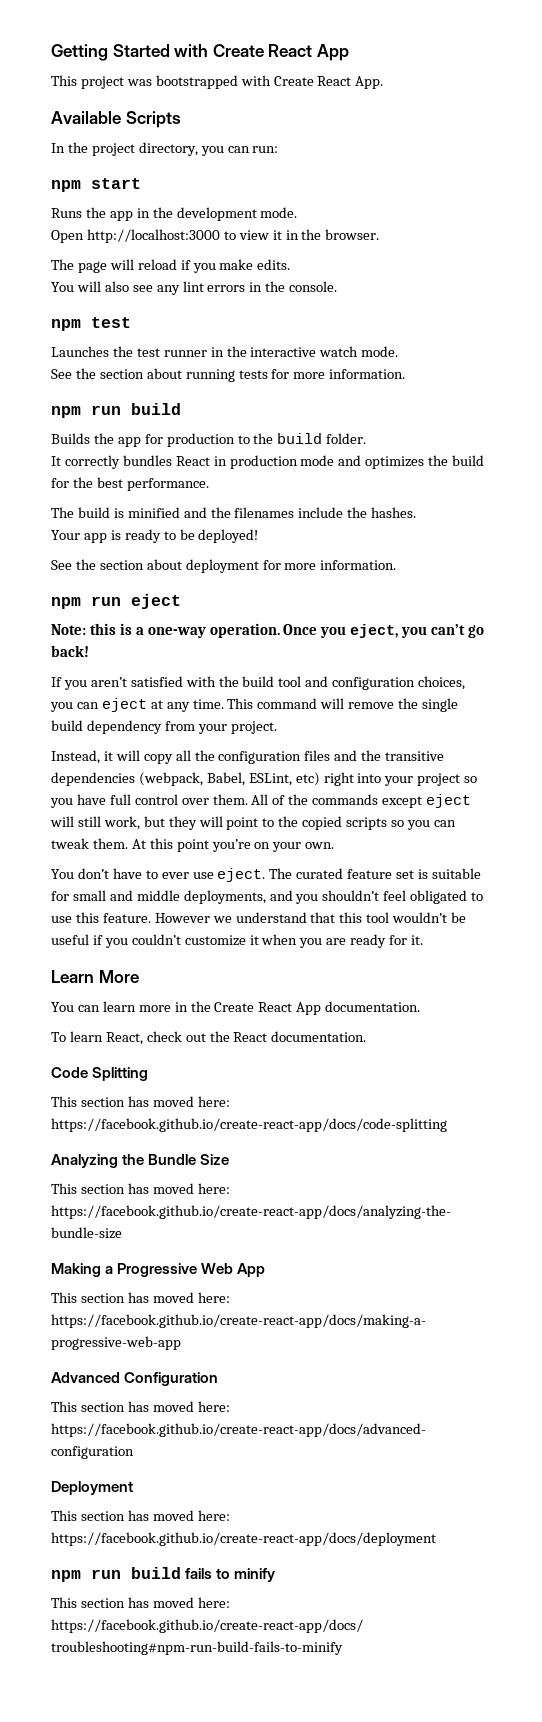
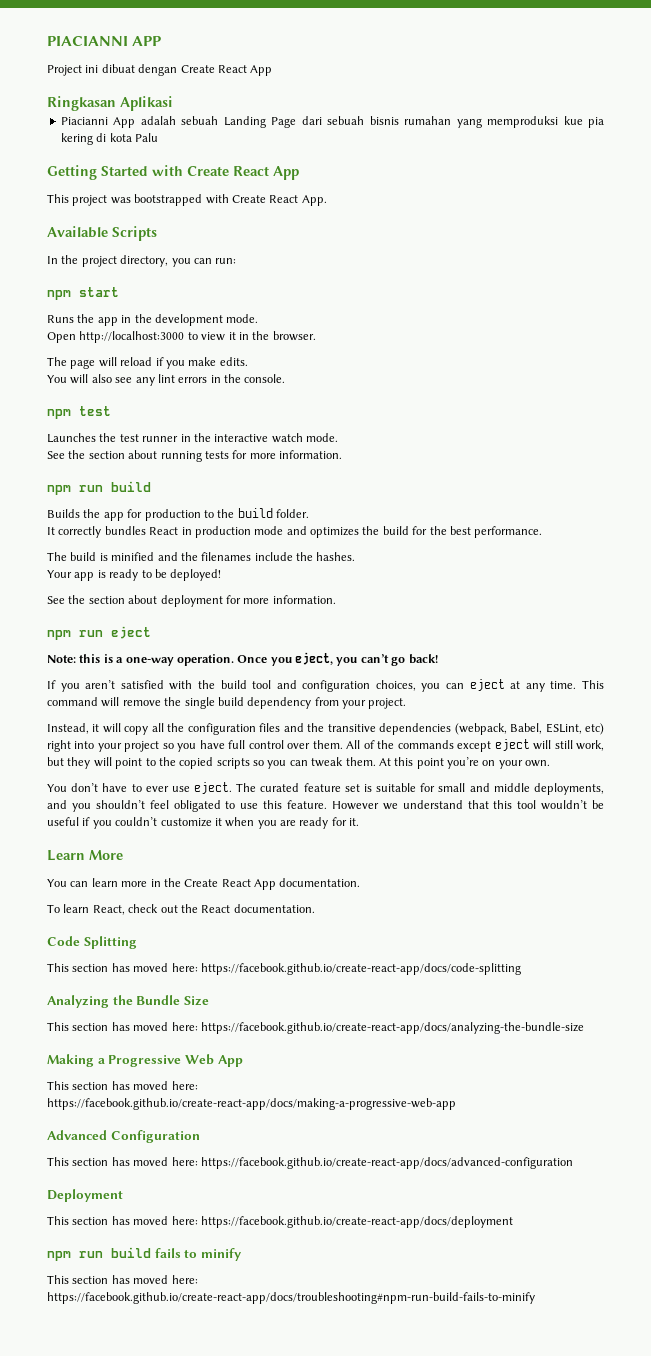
(51, 52) none -> [47,36,162,46] [47,64,273,76] [47,96,173,111] [60,116,604,128] [60,133,158,145] PIACIANNI APP // Project ini dibuat dengan Create React App // Ringkasan Aplikasi // Piacianni App adalah sebuah Landing Page dari sebuah bisnis rumahan yang memproduksi kue pia kering di kota Palu //

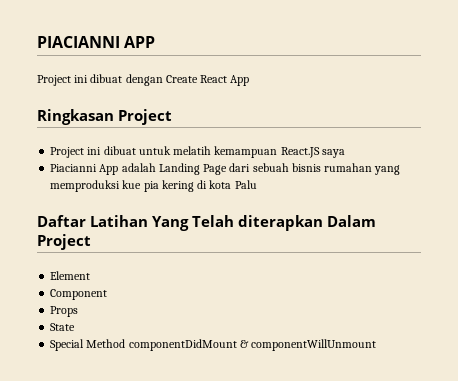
[120,96,173,111] Aplikasi -> [118,109,172,125] [50,146,345,158] Project // Project ini dibuat untuk melatih kemampuan React.JS saya
[181,116,219,125] sebuah -> (156, 167) none
[47,165,299,180] [47,194,327,206] [47,226,157,241] [47,255,237,267] [47,287,119,300] [47,314,259,326] [47,331,316,343] [47,357,248,369] [47,374,286,386] [47,406,111,419] [47,433,338,443] [47,450,342,462] [47,481,151,495] [47,508,309,521] [47,526,543,538] [47,552,356,561] [47,569,222,581] [47,595,336,607] [47,626,151,640] [47,652,438,666] [47,679,604,692] [47,697,407,709] [47,723,604,735] [47,739,604,752] [47,757,551,769] [47,782,605,795] [47,800,604,812] [47,817,360,829] [47,850,123,861] [47,878,361,890] [47,904,315,915] [47,936,137,949] [47,963,521,975] [47,995,209,1008] [47,1022,584,1034] [47,1054,243,1067] [47,1081,198,1090] [47,1098,456,1110] [47,1130,200,1143] [47,1157,573,1169] [47,1189,123,1202] [47,1216,513,1228] [47,1247,241,1261] [47,1275,198,1284] [47,1292,535,1304] Getting Started with Create React App // This project was bootstrapped with Create React App. // Available Scripts // In the project directory, you can run: // npm start // Runs the app in the development mode. // Open http://localhost:3000 to view it in the browser. // The page will reload if you make edits. // You will also see any lint errors in the console. // npm test // Launches the test runner in the interactive watch mode. // See the section about running tests for more information. // npm run build // Builds the app for production to the build folder. // It correctly bundles React in production mode and optimizes the build for the best performance. // The build is minified and the filenames include the hashes. // Your app is ready to be deployed! // See the section about deployment for more information. // npm run eject // Note: this is a one-way operation. Once you eject, you can’t go back! // If you aren’t satisfied with the build tool and configuration choices, you can eject at any time. This command will remove the single build dependency from your project. // Instead, it will copy all the configuration files and the transitive dependencies (webpack, Babel, ESLint, etc) right into your project so you have full control over them. All of the commands except eject will still work, but they will point to the copied scripts so you can tweak them. At this point you’re on your own. // You don’t have to ever use eject. The curated feature set is suitable for small and middle deployments, and you shouldn’t feel obligated to use this feature. However we understand that this tool wouldn’t be useful if you couldn’t customize it when you are ready for it. // Learn More // You can learn more in the Create React App documentation. // To learn React, check out the React documentation. // Code Splitting // This section has moved here: https://facebook.github.io/create-react-app/docs/code-splitting // Analyzing the Bundle Size // This section has moved here: https://facebook.github.io/create-react-app/docs/analyzing-the-bundle-size // Making a Progressive Web App // This section has moved here: https://facebook.github.io/create-react-app/docs/making-a-progressive-web-app // Advanced Configuration // This section has moved here: https://facebook.github.io/create-react-app/docs/advanced-configuration // Deployment // This section has moved here: https://facebook.github.io/create-react-app/docs/deployment // npm run build fails to minify // This section has moved here: https://facebook.github.io/create-react-app/docs/troubleshooting#npm-run-build-fails-to-minify -> [37,215,376,231] [37,234,91,250] [50,271,91,280] [50,289,108,300] [50,306,79,317] [50,323,76,331] [50,339,377,351] Daftar Latihan Yang Telah diterapkan Dalam Project // Element // Component // Props // State // Special Method componentDidMount & componentWillUnmount

